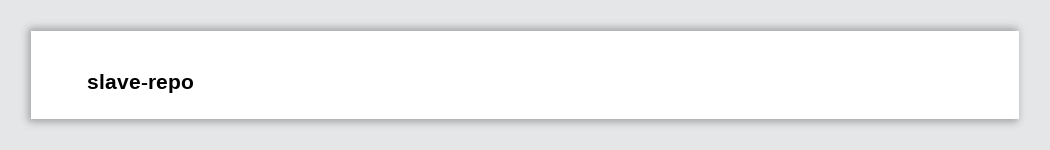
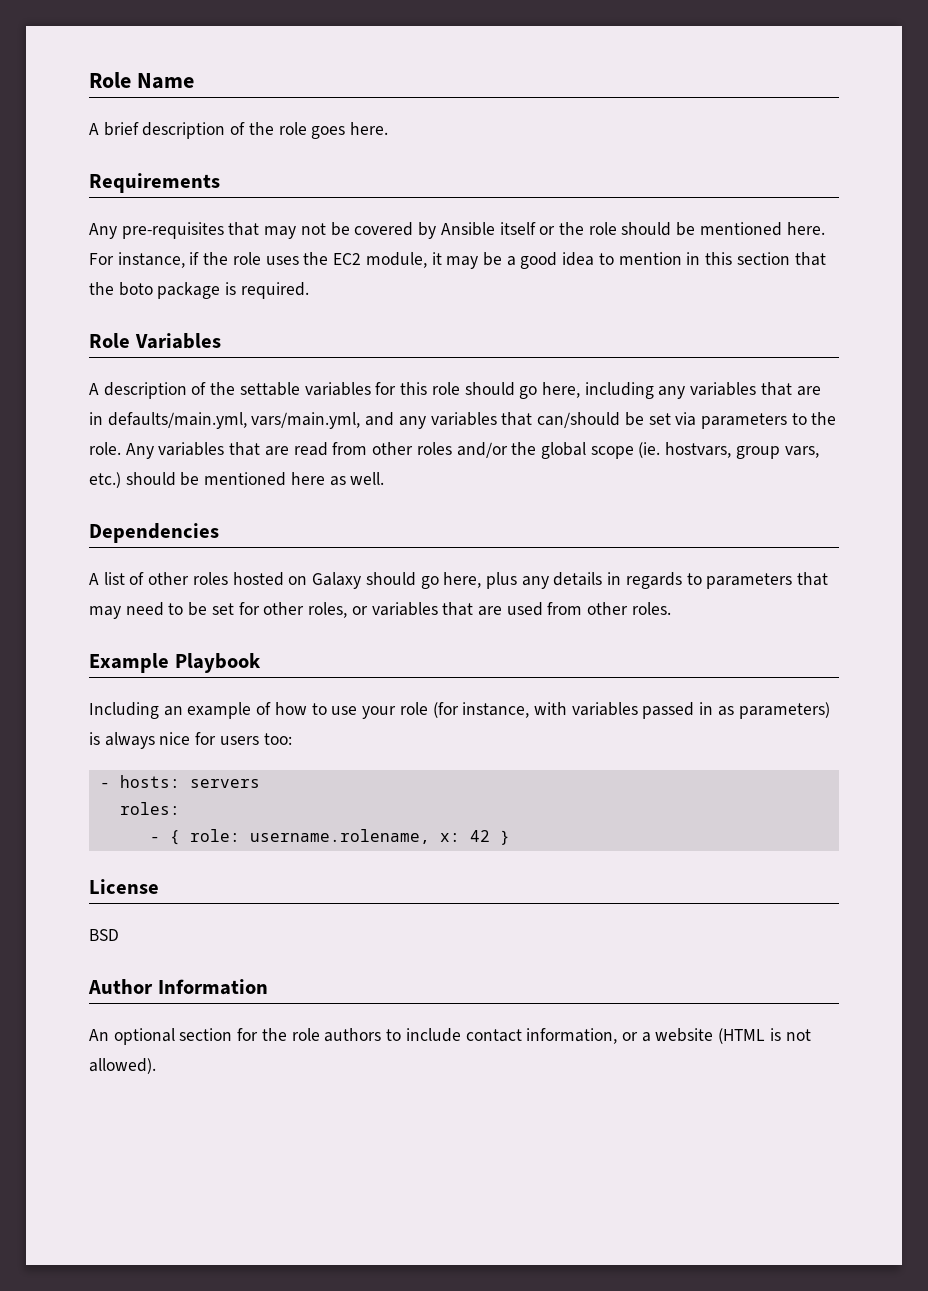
[87,74,194,93] slave-repo -> [89,72,194,89] [89,122,389,139] [89,173,220,193] [89,222,825,239] [89,252,826,269] [89,282,309,299] [89,333,221,349] [89,382,821,399] [89,412,837,429] [89,442,819,459] [89,472,385,488] [89,523,219,543] [89,572,829,589] [89,602,671,619] [89,653,261,673] [89,702,830,719] [89,732,292,749] [99,775,260,788] [119,802,180,815] [149,829,510,845] [89,879,159,894] [89,929,119,941] [88,979,268,995] [89,1028,811,1045] [89,1058,156,1074] Role Name // A brief description of the role goes here. // Requirements // Any pre-requisites that may not be covered by Ansible itself or the role should be mentioned here. For instance, if the role uses the EC2 module, it may be a good idea to mention in this section that the boto package is required. // Role Variables // A description of the settable variables for this role should go here, including any variables that are in defaults/main.yml, vars/main.yml, and any variables that can/should be set via parameters to the role. Any variables that are read from other roles and/or the global scope (ie. hostvars, group vars, etc.) should be mentioned here as well. // Dependencies // A list of other roles hosted on Galaxy should go here, plus any details in regards to parameters that may need to be set for other roles, or variables that are used from other roles. // Example Playbook // Including an example of how to use your role (for instance, with variables passed in as parameters) is always nice for users too: // - hosts: servers // roles: // - { role: username.rolename, x: 42 } // License // BSD // Author Information // An optional section for the role authors to include contact information, or a website (HTML is not allowed).

